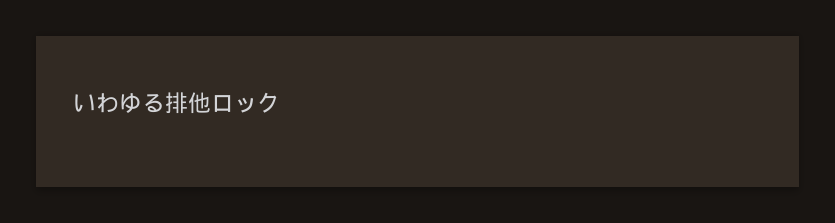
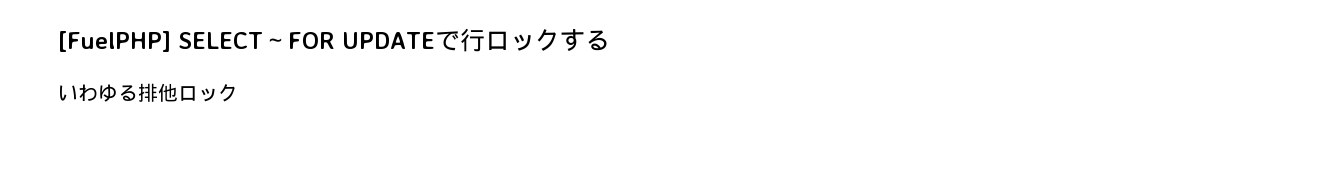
(73, 103) none -> [58,28,610,52] [FuelPHP] SELECT～FOR UPDATEで行ロックする //

